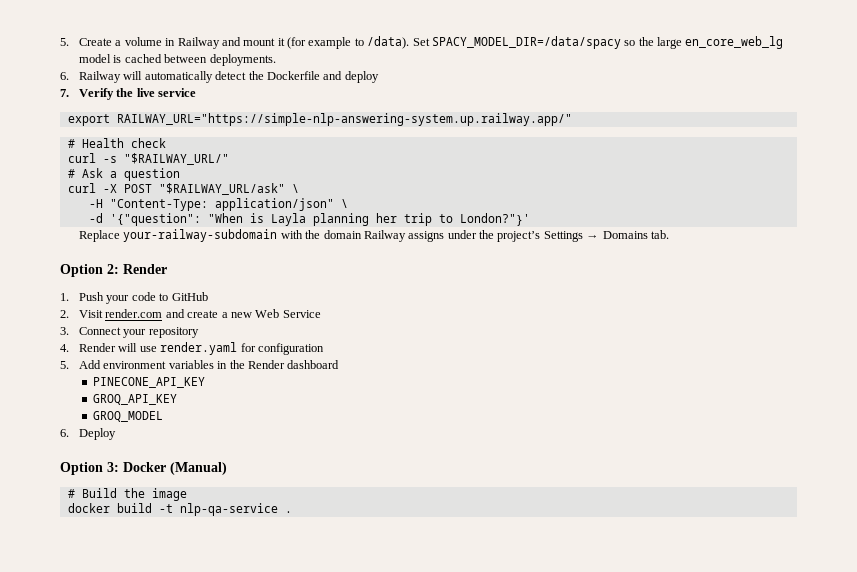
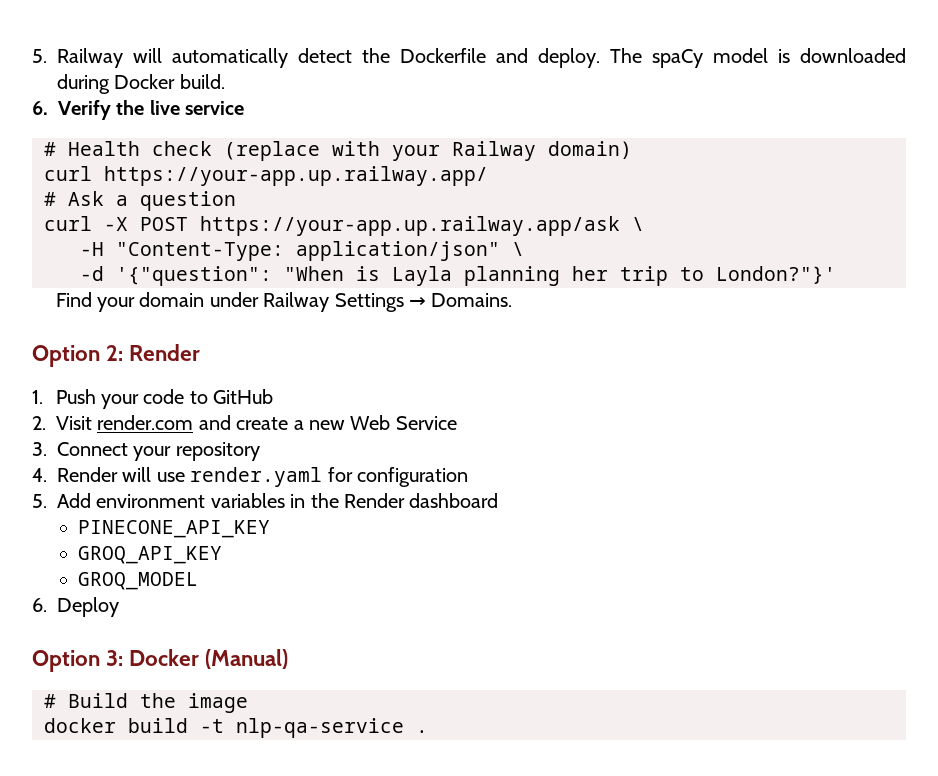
[60,36,784,49] [79,54,276,66] [60,72,69,80] 5. Create a volume in Railway and mount it (for example to /data). Set SPACY_MODEL_DIR=/data/spacy so the large en_core_web_lg model is cached between deployments. // 6. -> [32,49,47,63] 5.
[344,71,379,83] [60,89,69,97] deploy // 7. -> [538,48,906,68] [57,74,225,94] [32,101,48,115] deploy. The spaCy model is downloaded during Docker build. // 6.
[67,113,572,126] // export RAILWAY_URL="https://simple-nlp-answering-system.up.railway.app/" -> (245, 108) none
[67,153,229,165] // curl -s "$RAILWAY_URL/" -> [224,141,632,161] [44,166,488,186] (replace with your Railway domain) // curl https://your-app.up.railway.app/
[158,183,285,195] "$RAILWAY_URL/ask" -> [200,216,620,236] https://your-app.up.railway.app/ask
[79,229,669,242] Replace your-railway-subdomain with the domain Railway assigns under the project’s Settings → Domains tab. -> [55,292,513,312] Find your domain under Railway Settings → Domains.

